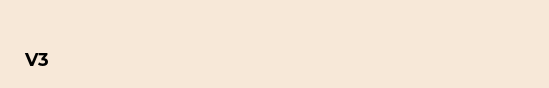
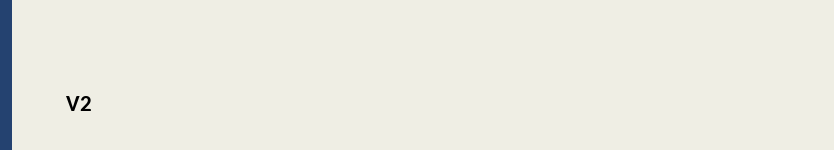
[24,53,49,66] V3 -> [66,96,92,111] V2

